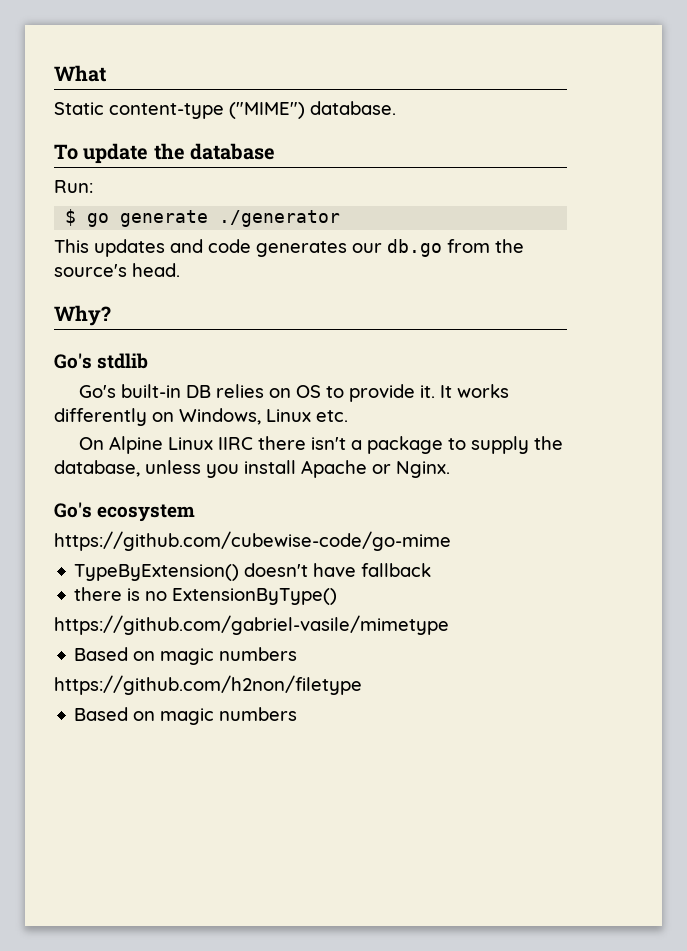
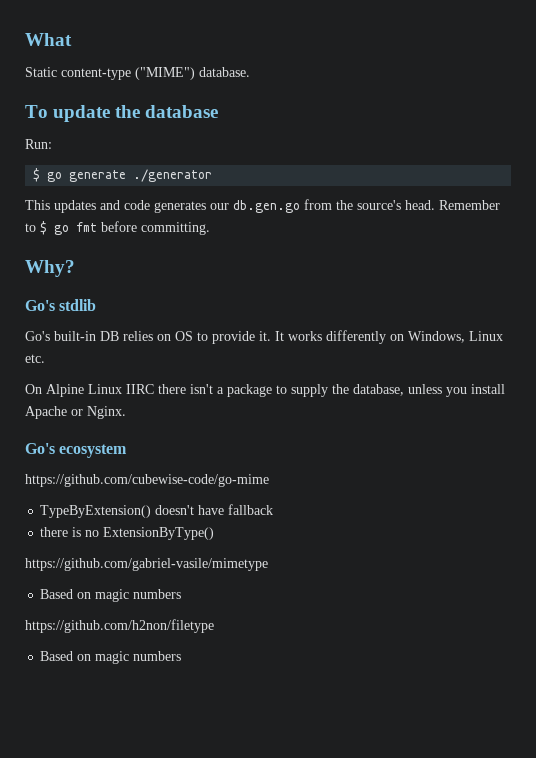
[387,239,442,257] db.go -> [233,200,300,213] db.gen.go
(180, 270) none -> [439,200,500,210] [25,221,210,235] Remember to $ go fmt before committing.

